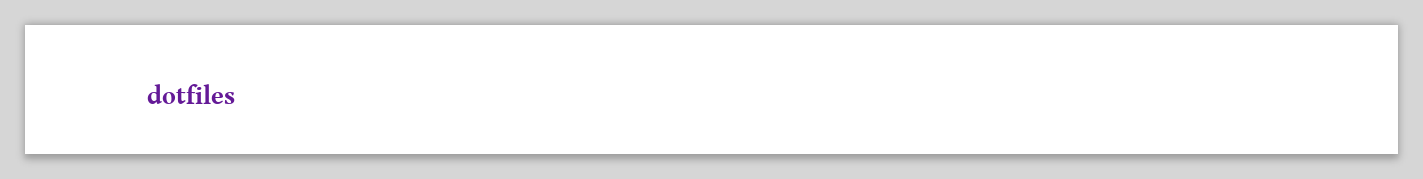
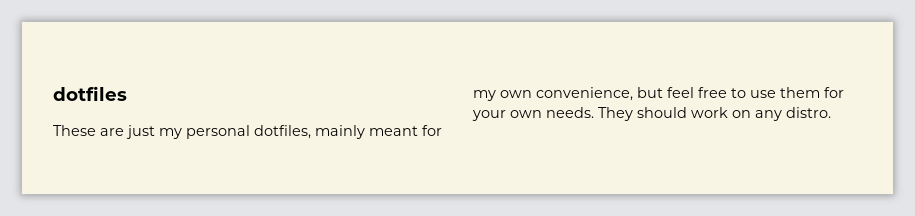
(235, 94) none -> [53,125,442,139] [473,87,844,101] [472,107,831,121] // These are just my personal dotfiles, mainly meant for my own convenience, but feel free to use them for your own needs. They should work on any distro.

